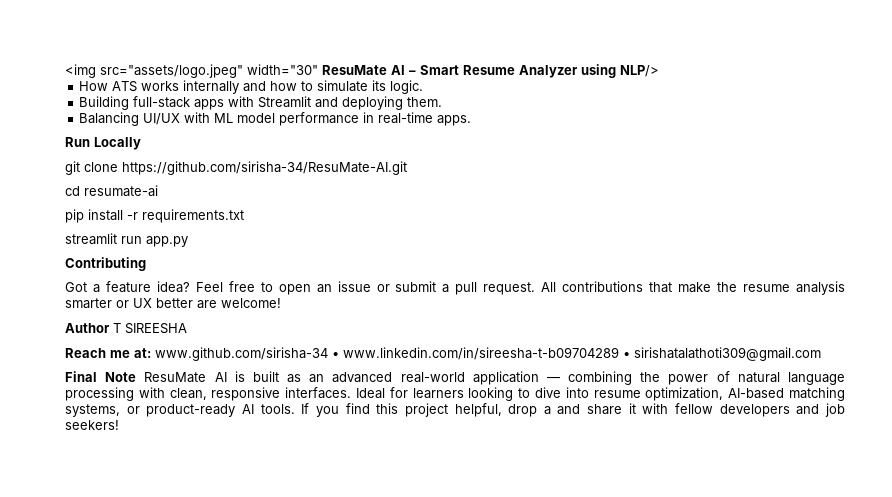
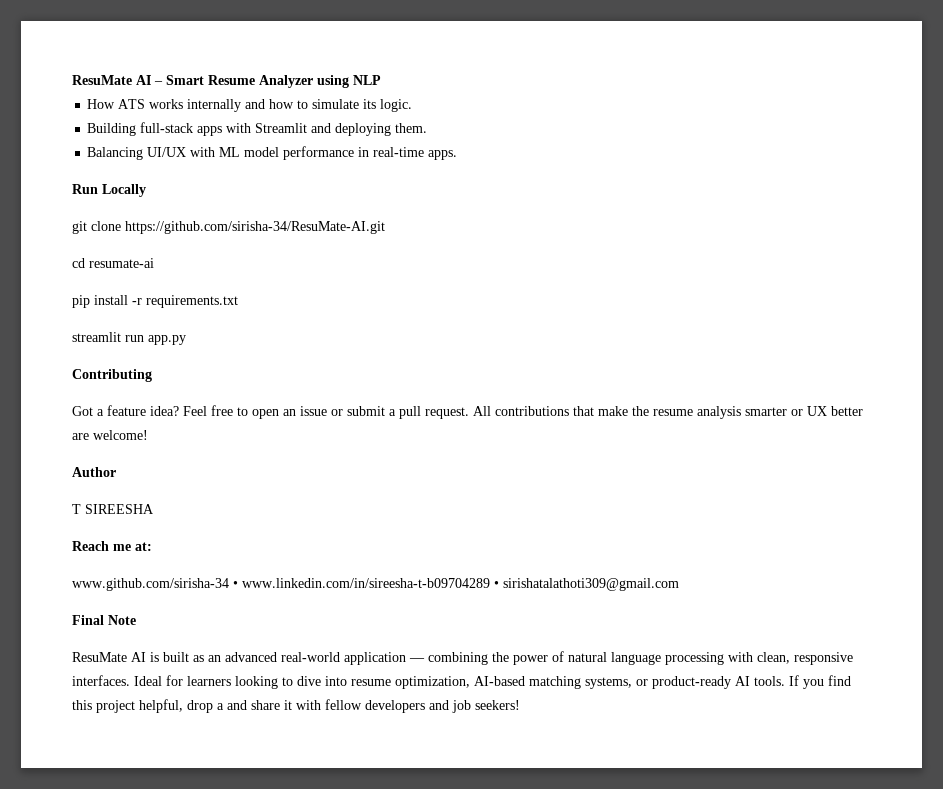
[65,64,318,78] <img src="assets/logo.jpeg" width="30" -> (72, 80) none
[620,65,659,77] NLP/> -> [353,75,381,85] NLP
(110, 328) none -> (116, 472) //
(151, 353) none -> (152, 546) //
(137, 377) none -> (136, 620) //

